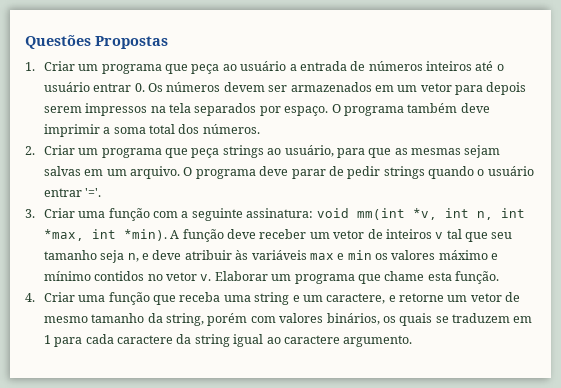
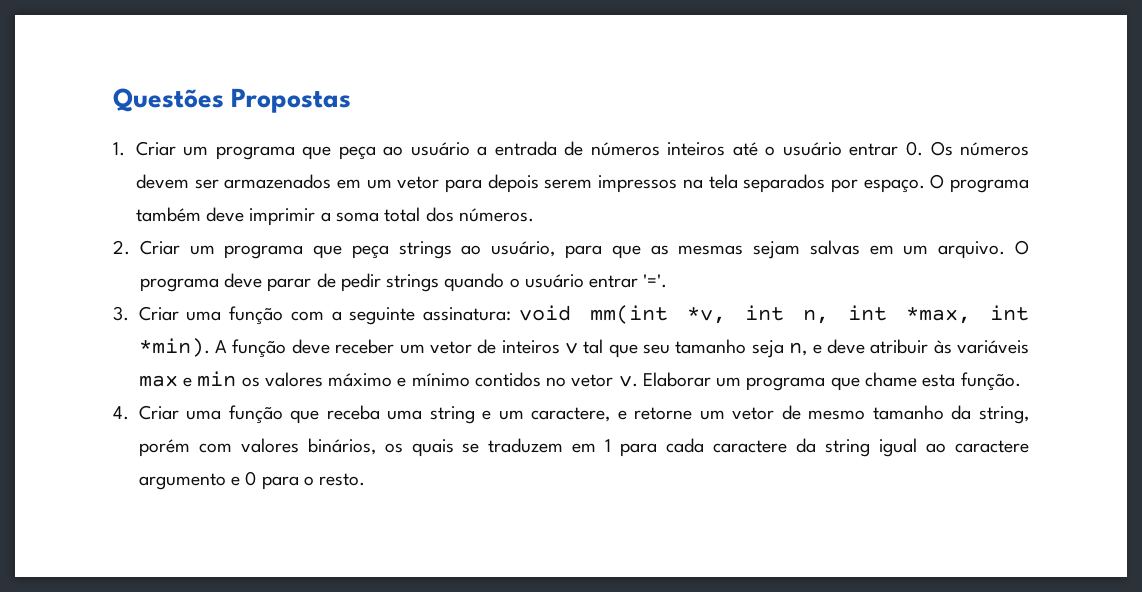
[343,335,413,347] argumento. -> [138,471,366,490] argumento e 0 para o resto.

